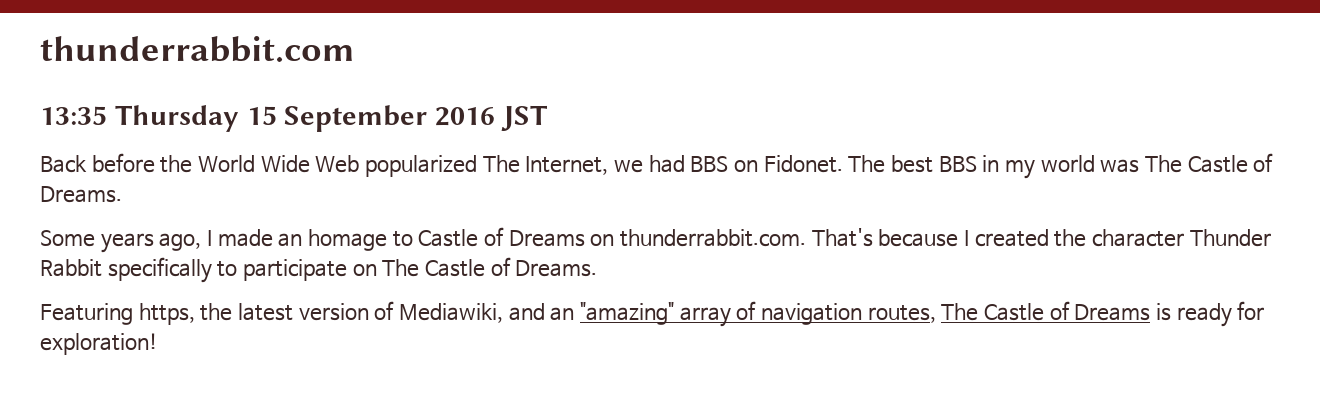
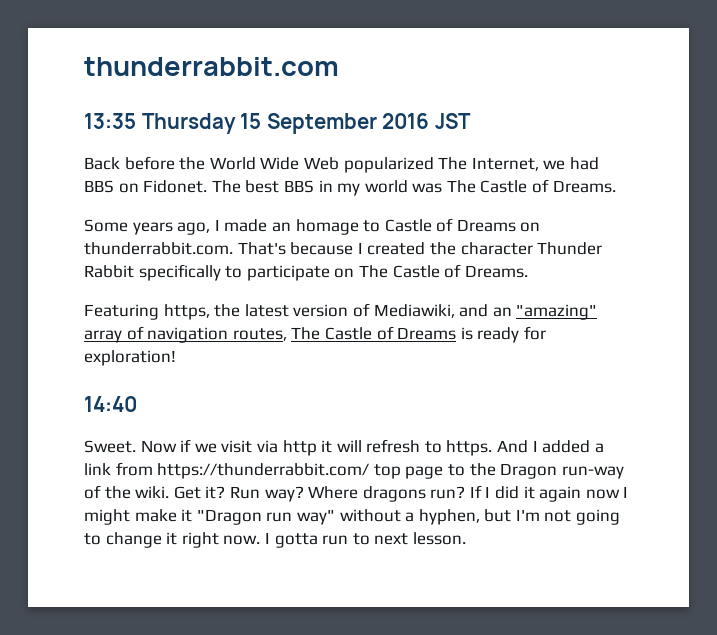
(158, 344) none -> [84,396,137,412] [84,439,604,456] [84,462,624,479] [84,485,629,502] [84,509,621,525] [84,532,466,548] // 14:40 // Sweet. Now if we visit via http it will refresh to https. And I added a link from https://thunderrabbit.com/ top page to the Dragon run-way of the wiki. Get it? Run way? Where dragons run? If I did it again now I might make it "Dragon run way" without a hyphen, but I'm not going to change it right now. I gotta run to next lesson.

